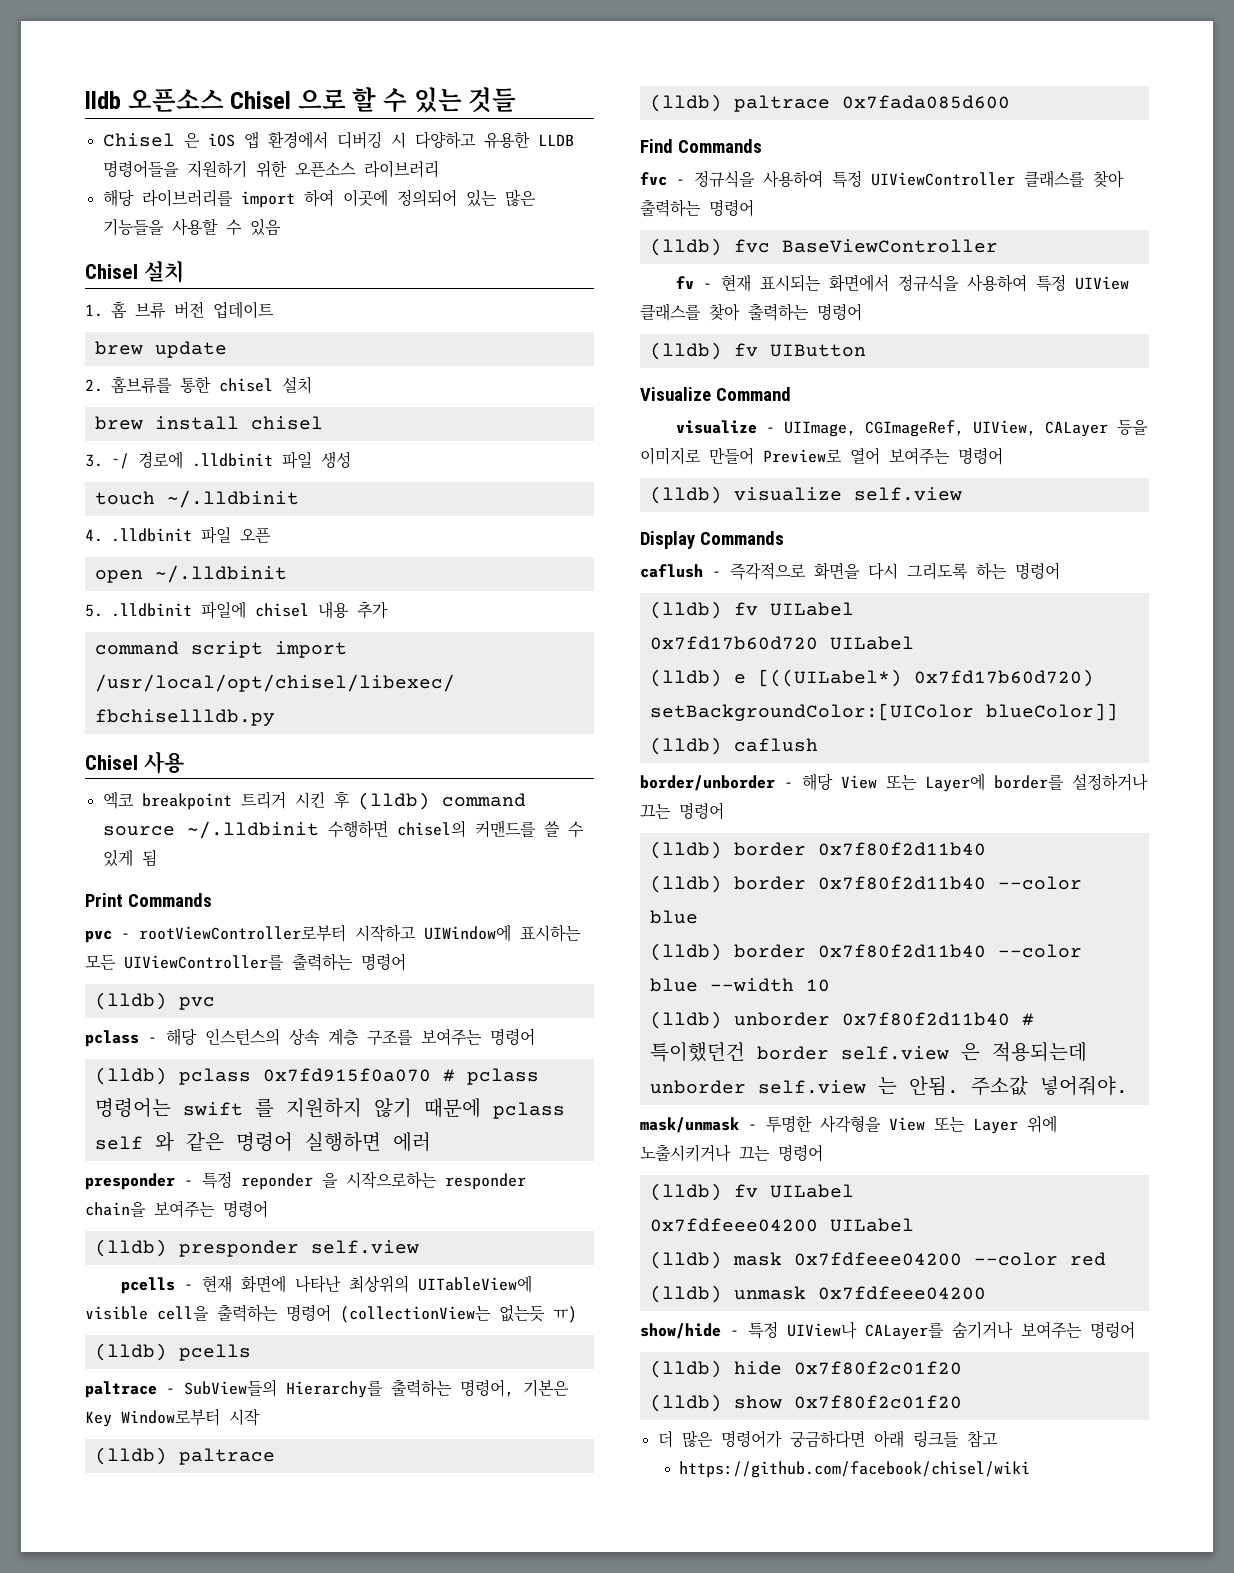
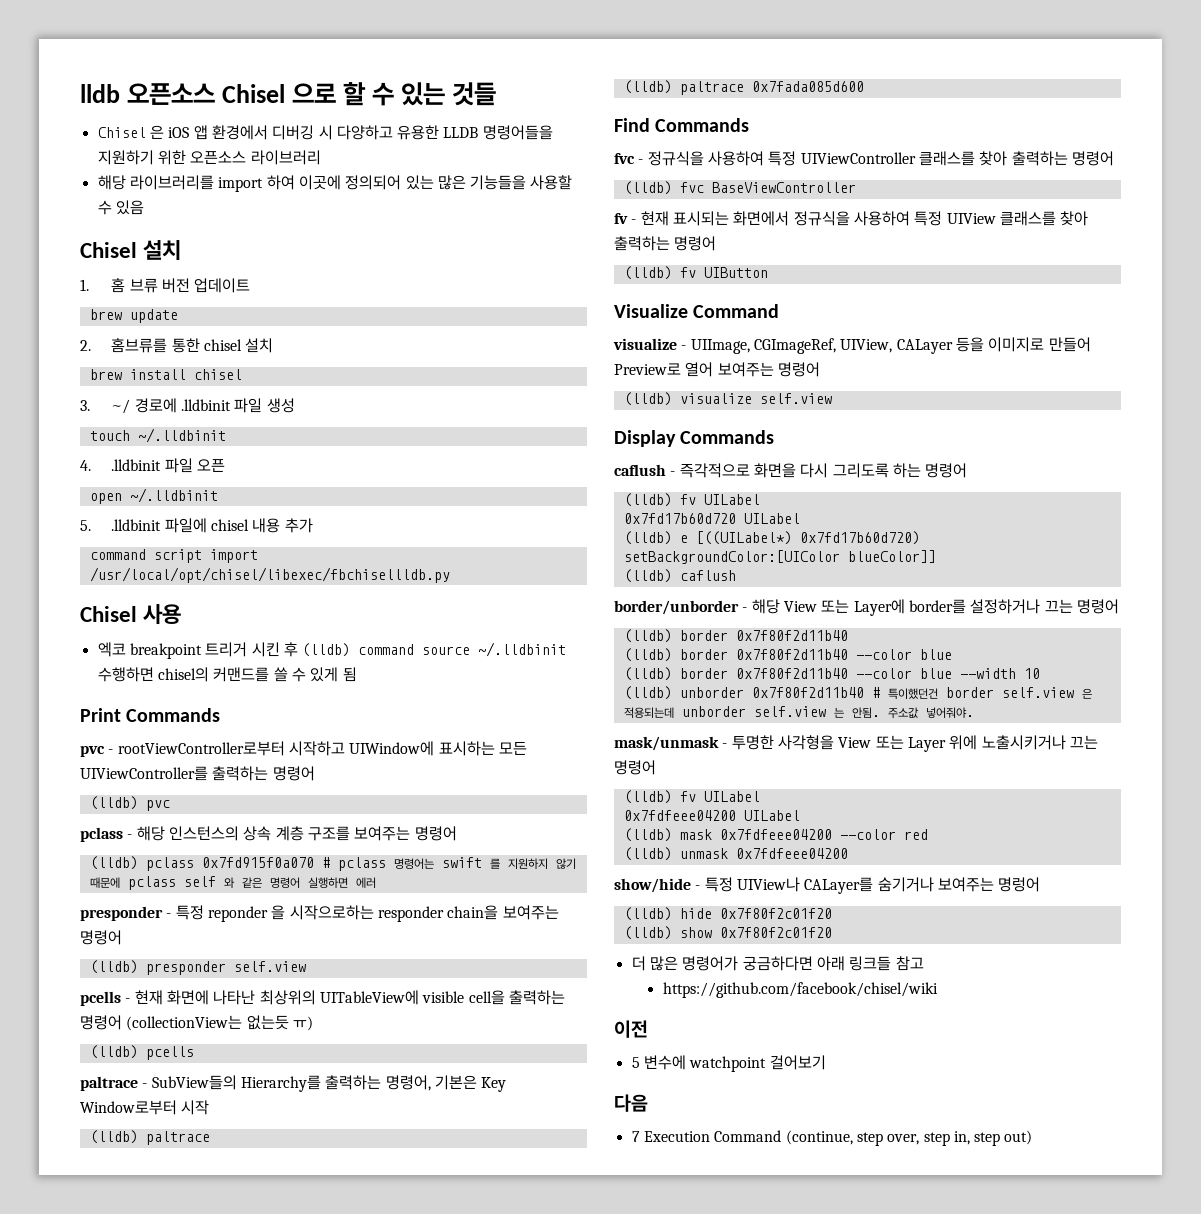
(1031, 1469) none -> [614,1020,648,1038] [631,1055,826,1072] [614,1094,648,1112] [631,1130,1033,1146] // 이전 // 5 변수에 watchpoint 걸어보기 // 다음 // 7 Execution Command (continue, step over, step in, step out)

